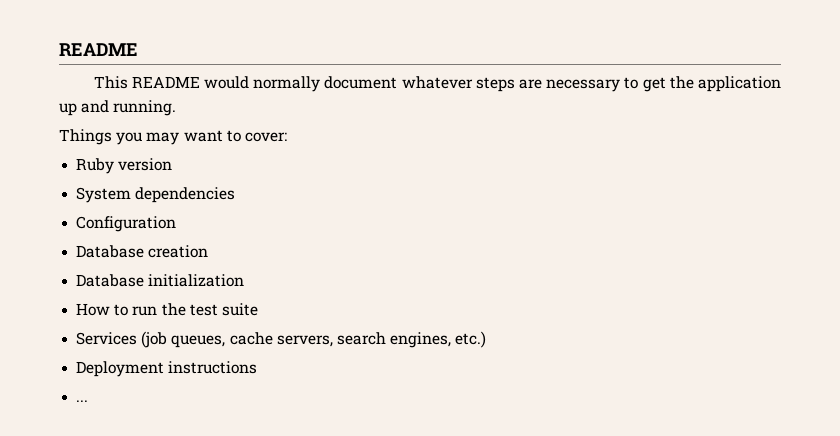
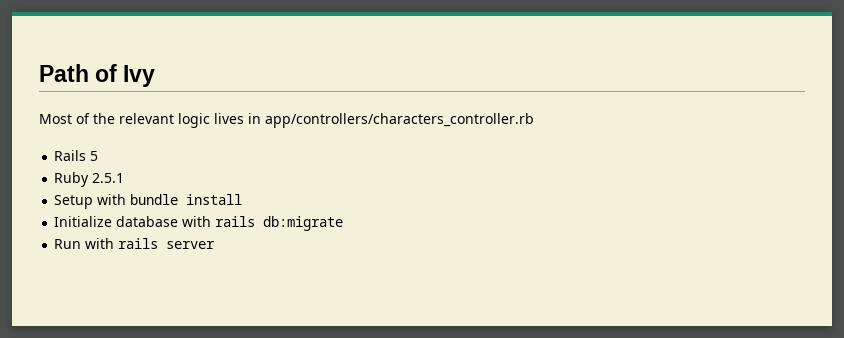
[59,43,138,56] [93,76,782,92] [59,100,177,116] [59,129,287,145] [76,158,173,174] [76,187,236,203] [76,216,177,232] [76,245,209,258] [76,274,245,287] [76,303,258,316] [76,331,487,348] [76,361,258,377] [76,400,89,402] README // This README would normally document whatever steps are necessary to get the application up and running. // Things you may want to cover: // Ruby version // System dependencies // Configuration // Database creation // Database initialization // How to run the test suite // Services (job queues, cache servers, search engines, etc.) // Deployment instructions // ... -> [39,64,156,87] [39,113,534,128] [54,150,99,161] [54,172,125,187] [54,194,243,209] [54,216,344,231] [54,238,216,249] Path of Ivy // Most of the relevant logic lives in app/controllers/characters_controller.rb // Rails 5 // Ruby 2.5.1 // Setup with bundle install // Initialize database with rails db:migrate // Run with rails server

